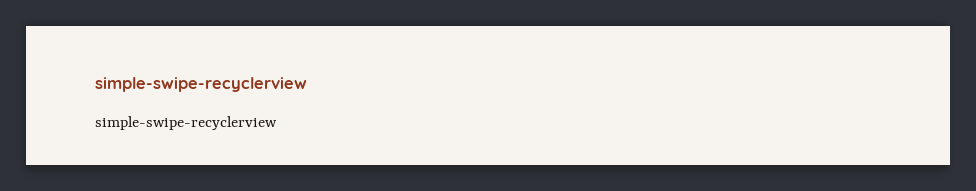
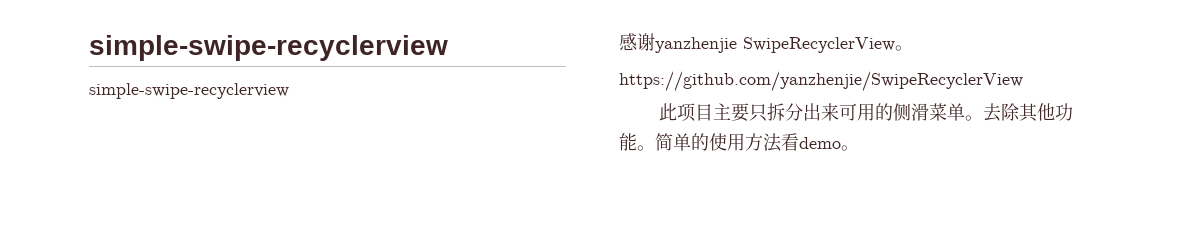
(277, 123) none -> [619,33,913,53] [619,71,1023,92] [659,103,1074,122] [619,133,859,152] // 感谢yanzhenjie SwipeRecyclerView。 // https://github.com/yanzhenjie/SwipeRecyclerView // 此项目主要只拆分出来可用的侧滑菜单。去除其他功能。简单的使用方法看demo。

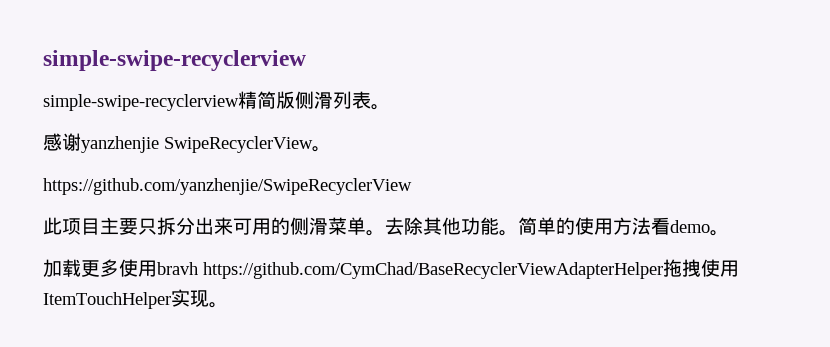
(289, 91) none -> [238,91,390,110] 精简版侧滑列表。
(859, 148) none -> [43,259,739,279] [43,289,228,309] // 加载更多使用bravh https://github.com/CymChad/BaseRecyclerViewAdapterHelper拖拽使用ItemTouchHelper实现。

